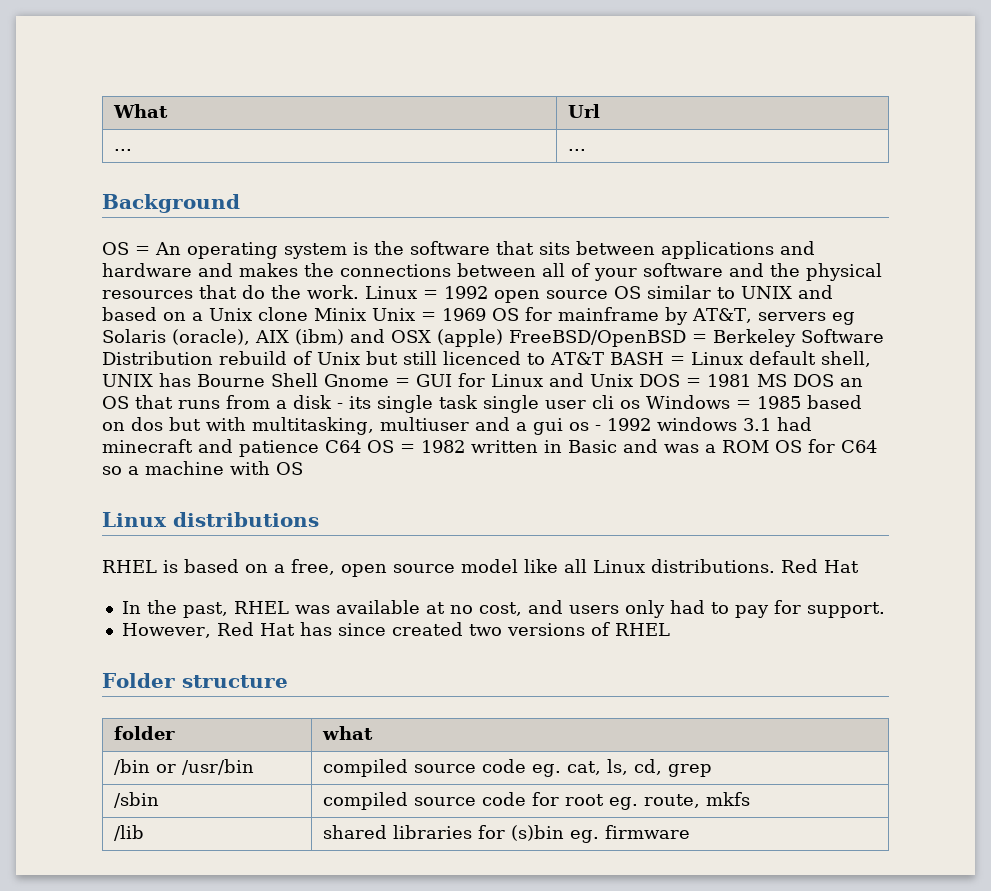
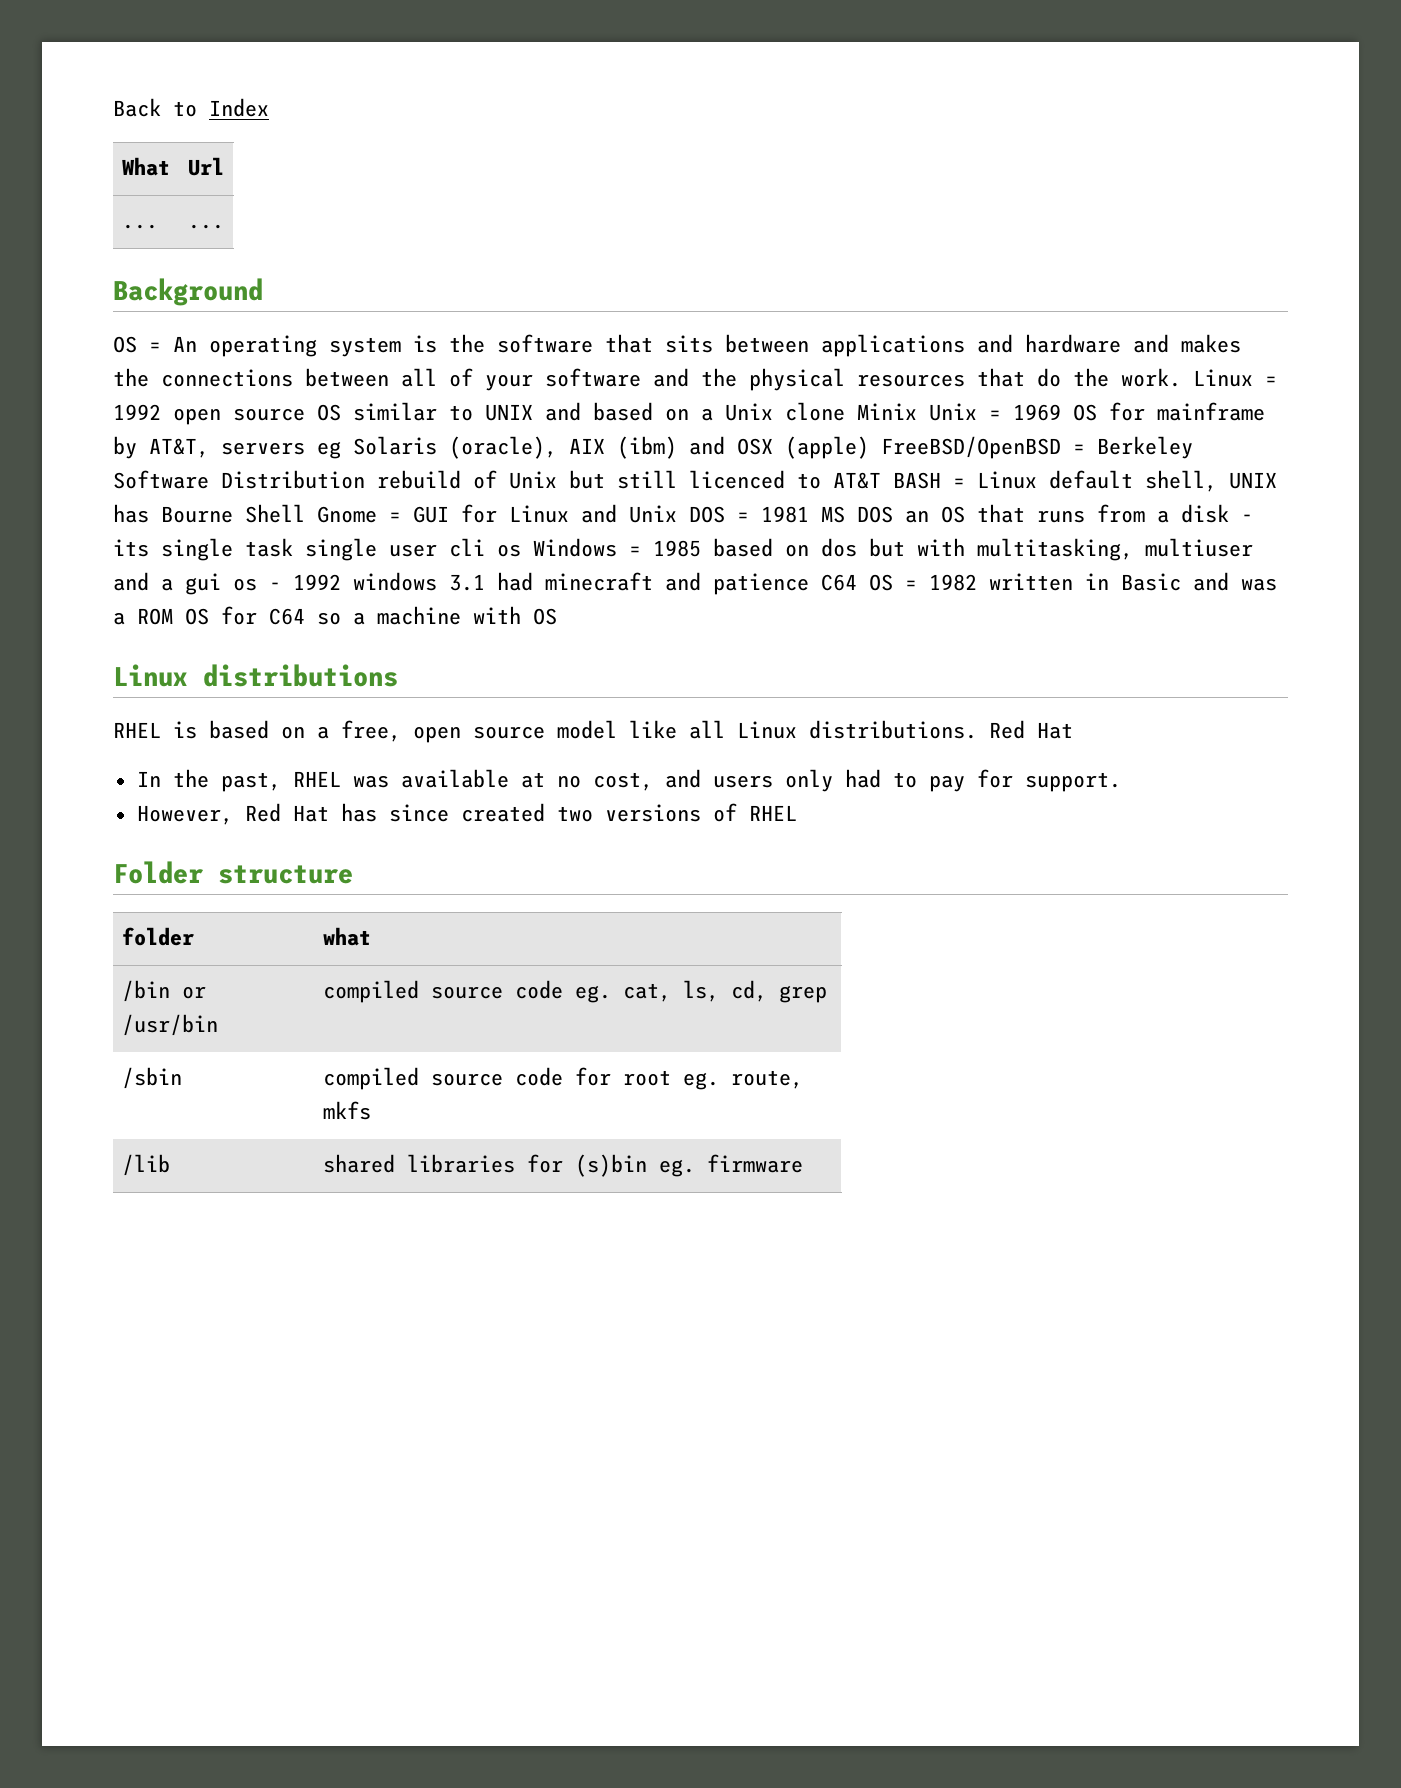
(112, 111) none -> [113,98,269,117] Back to Index //

